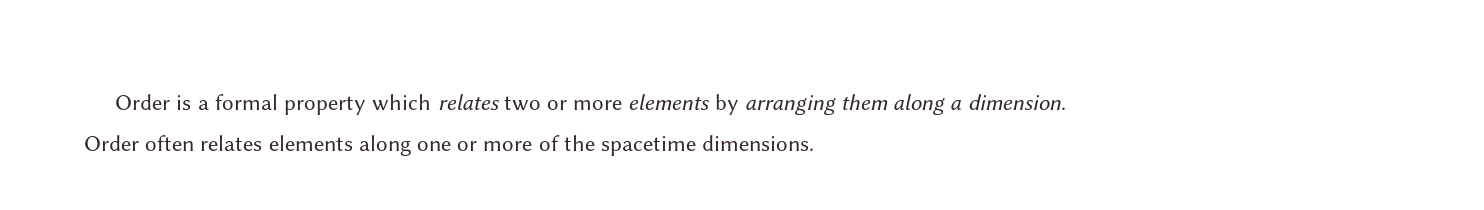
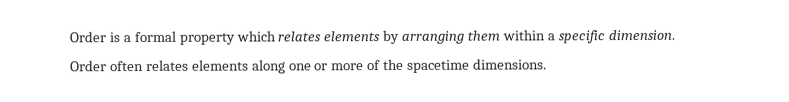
[503,96,623,111] two or more -> (322, 36) none
[893,94,962,115] along a -> [502,29,605,44] within a specific

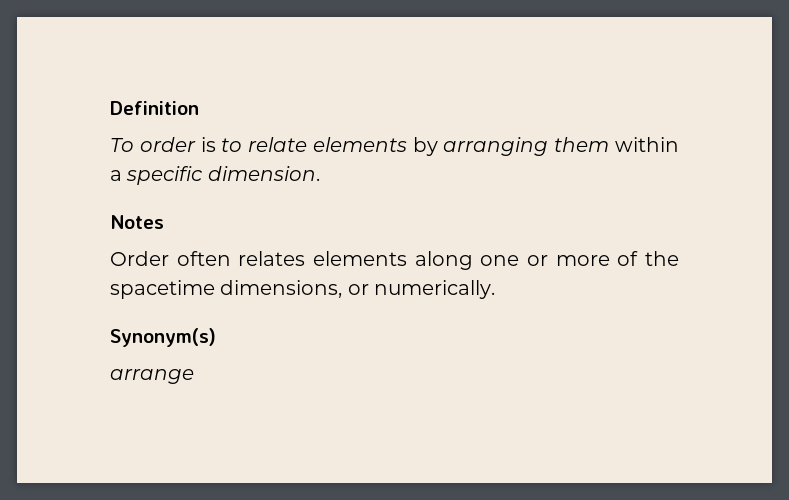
[69,30,322,45] Order is a formal property which relates -> [110,101,199,115] [110,137,308,152] Definition // To order is to relate
(675, 35) none -> [110,215,164,229] // Notes
[473,58,548,70] dimensions. -> [220,280,496,299] [110,328,216,347] [110,369,194,384] dimensions, or numerically. // Synonym(s) // arrange

